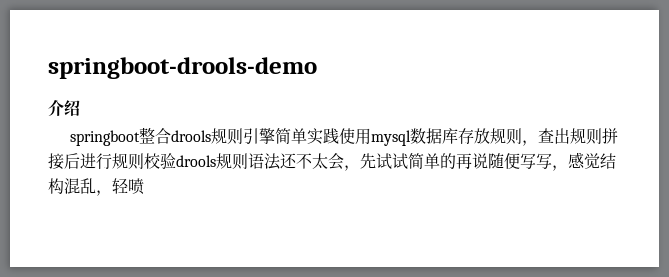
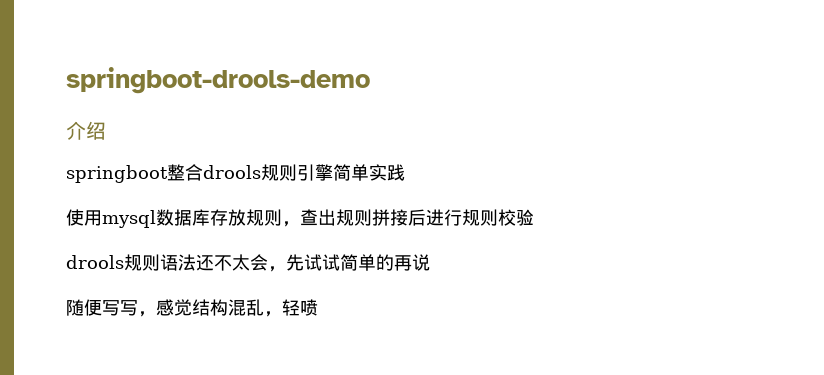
(339, 136) none -> (405, 172) //
(176, 161) none -> (534, 217) //
(488, 161) none -> (430, 262) //

